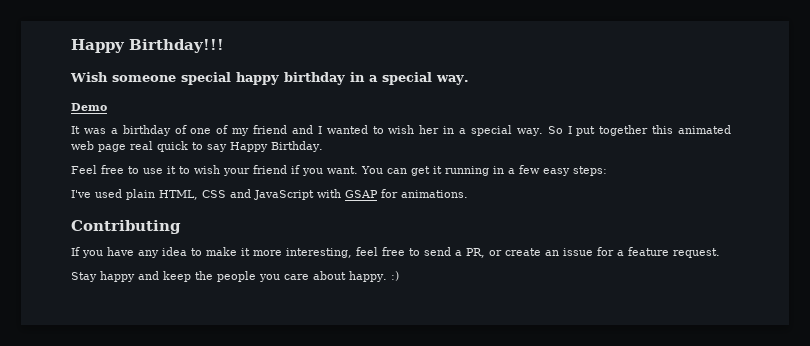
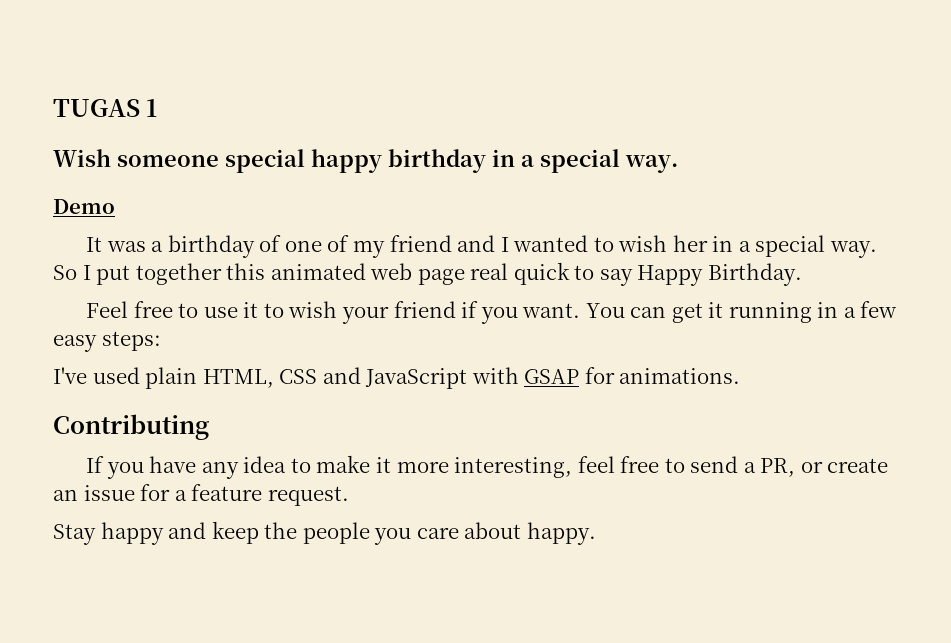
[71,39,224,53] Happy Birthday!!! -> [53,99,158,117] TUGAS 1
[390,271,399,281] :) -> (596, 533) none

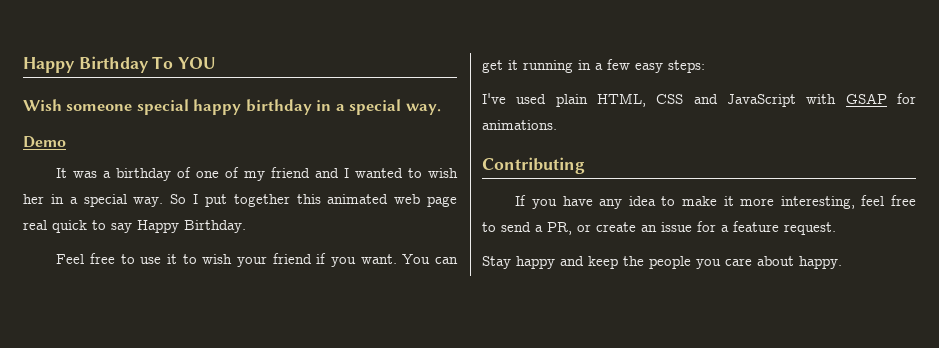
[53,99,158,117] TUGAS 1 -> [23,56,217,73] Happy Birthday To YOU

